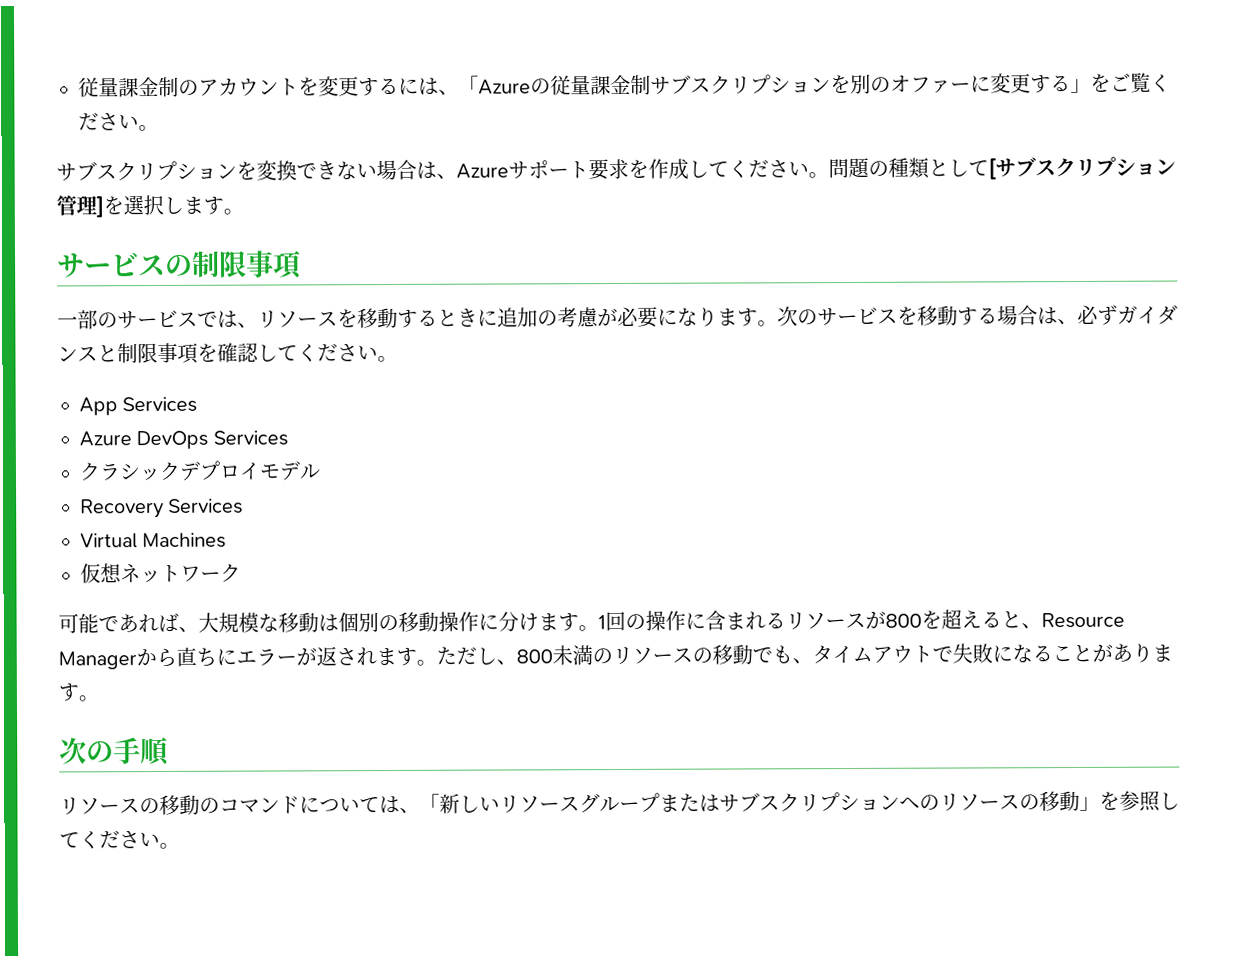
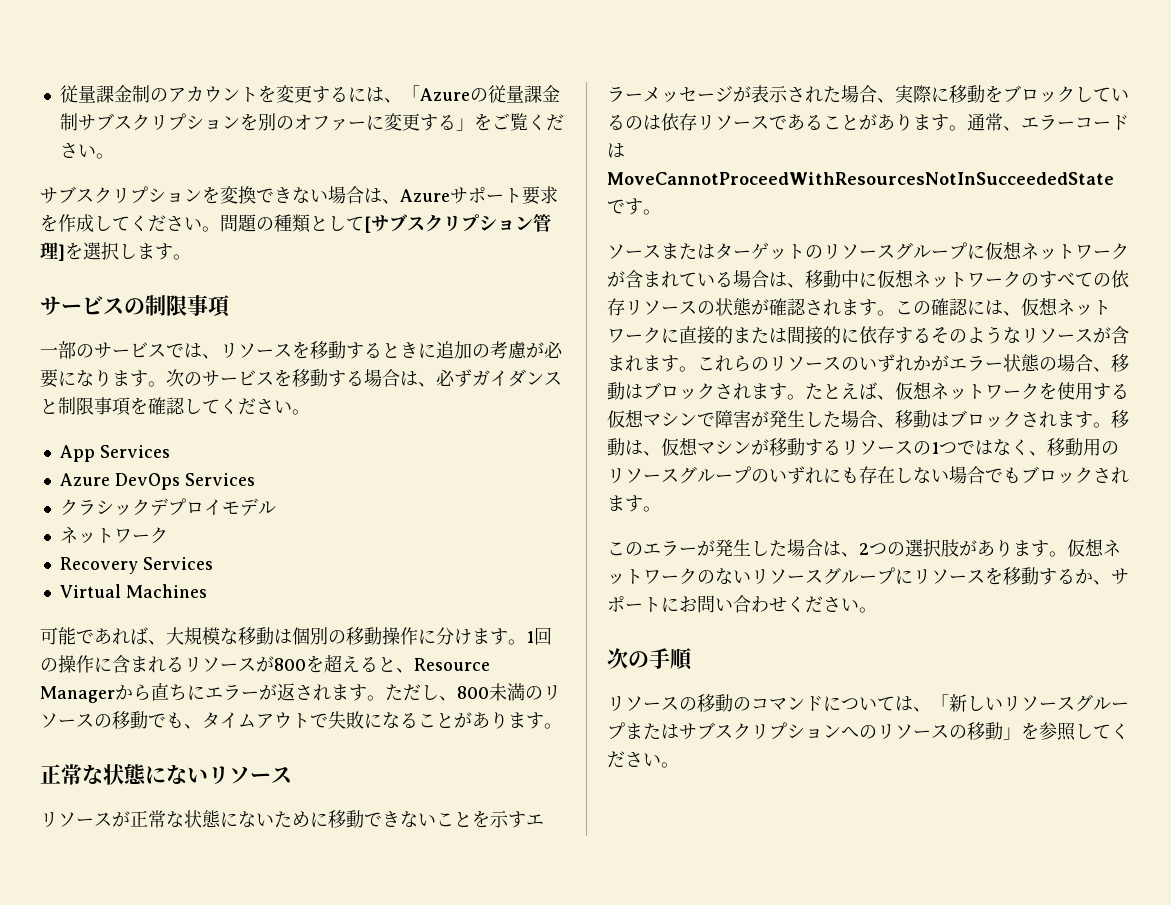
[80,498,244,519] [80,532,227,549] [80,563,241,584] Recovery Services // Virtual Machines // 仮想ネットワーク -> [59,526,168,544] [59,557,213,574] [59,584,207,598] ネットワーク // Recovery Services // Virtual Machines
(99, 698) none -> [40,764,292,785] [40,810,544,828] [607,85,1129,103] [607,113,1129,131] [607,143,625,158] [607,172,1114,185] [607,198,661,215] [607,241,1129,260] [607,269,1129,288] [607,297,1111,316] [607,326,1129,345] [607,354,1129,372] [607,381,1129,400] [607,409,1129,428] [607,437,1119,456] [607,466,1129,484] [607,495,661,512] [607,538,1121,557] [607,567,1129,585] [607,595,877,613] // 正常な状態にないリソース // リソースが正常な状態にないために移動できないことを示すエラーメッセージが表示された場合、実際に移動をブロックしているのは依存リソースであることがあります。通常、エラーコードはMoveCannotProceedWithResourcesNotInSucceededStateです。 // ソースまたはターゲットのリソースグループに仮想ネットワークが含まれている場合は、移動中に仮想ネットワークのすべての依存リソースの状態が確認されます。この確認には、仮想ネットワークに直接的または間接的に依存するそのようなリソースが含まれます。これらのリソースのいずれかがエラー状態の場合、移動はブロックされます。たとえば、仮想ネットワークを使用する仮想マシンで障害が発生した場合、移動はブロックされます。移動は、仮想マシンが移動するリソースの1つではなく、移動用のリソースグループのいずれにも存在しない場合でもブロックされます。 // このエラーが発生した場合は、2つの選択肢があります。仮想ネットワークのないリソースグループにリソースを移動するか、サポートにお問い合わせください。

